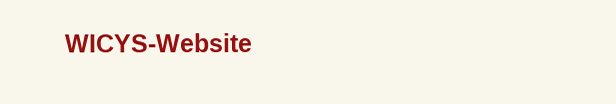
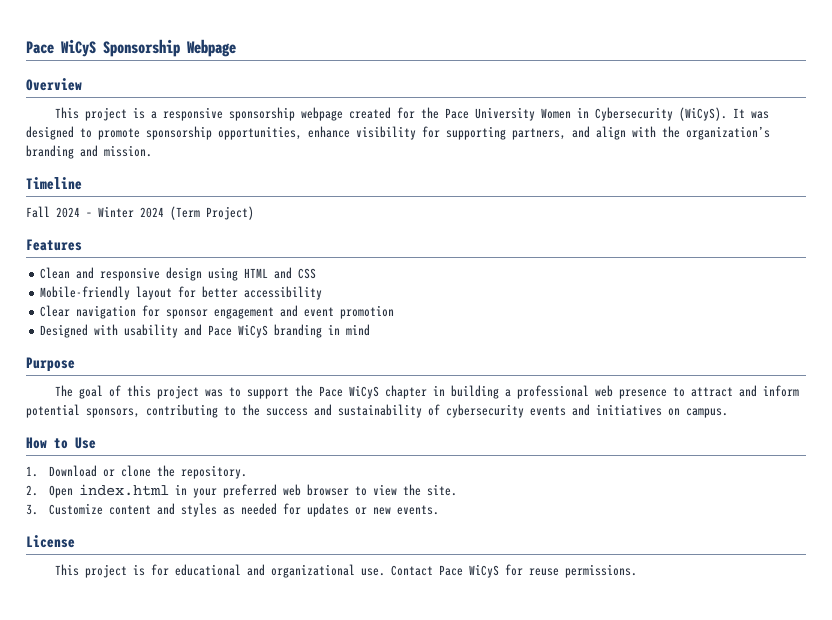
[64,33,253,53] WICYS-Website -> [26,39,236,57] [26,78,82,91] [55,107,770,121] [26,126,770,140] [26,145,152,159] [26,177,82,190] [26,206,254,220] [26,239,82,251] [40,267,317,281] [40,286,323,300] [40,305,395,319] [40,324,371,338] [26,357,75,372] [55,385,800,399] [26,404,728,418] [26,437,96,449] [26,465,248,479] [26,484,458,498] [26,503,440,517] [26,535,75,548] [55,564,638,578] Pace WiCyS Sponsorship Webpage // Overview // This project is a responsive sponsorship webpage created for the Pace University Women in Cybersecurity (WiCyS). It was designed to promote sponsorship opportunities, enhance visibility for supporting partners, and align with the organization’s branding and mission. // Timeline // Fall 2024 – Winter 2024 (Term Project) // Features // Clean and responsive design using HTML and CSS // Mobile-friendly layout for better accessibility // Clear navigation for sponsor engagement and event promotion // Designed with usability and Pace WiCyS branding in mind // Purpose // The goal of this project was to support the Pace WiCyS chapter in building a professional web presence to attract and inform potential sponsors, contributing to the success and sustainability of cybersecurity events and initiatives on campus. // How to Use // 1. Download or clone the repository. // 2. Open index.html in your preferred web browser to view the site. // 3. Customize content and styles as needed for updates or new events. // License // This project is for educational and organizational use. Contact Pace WiCyS for reuse permissions.

